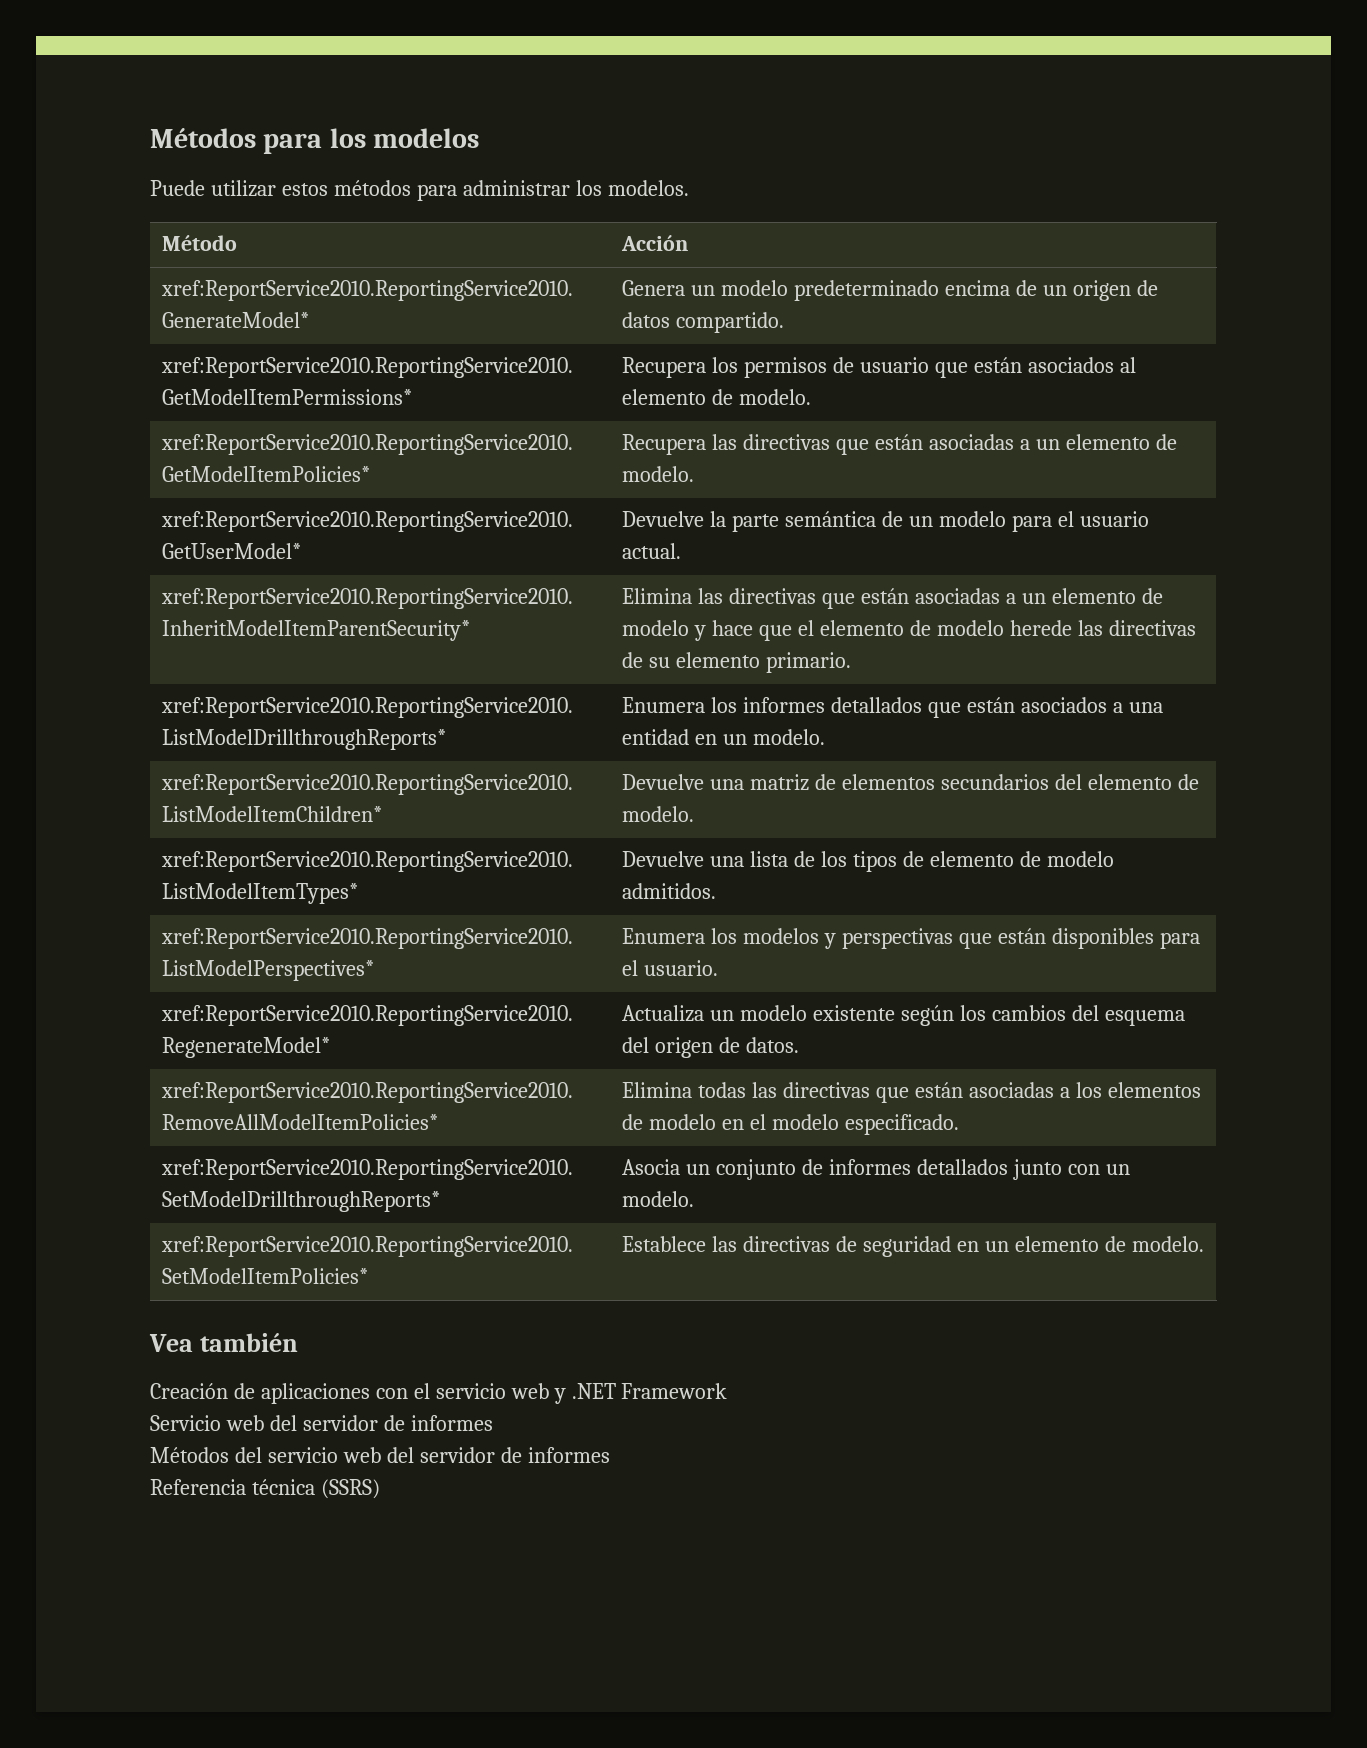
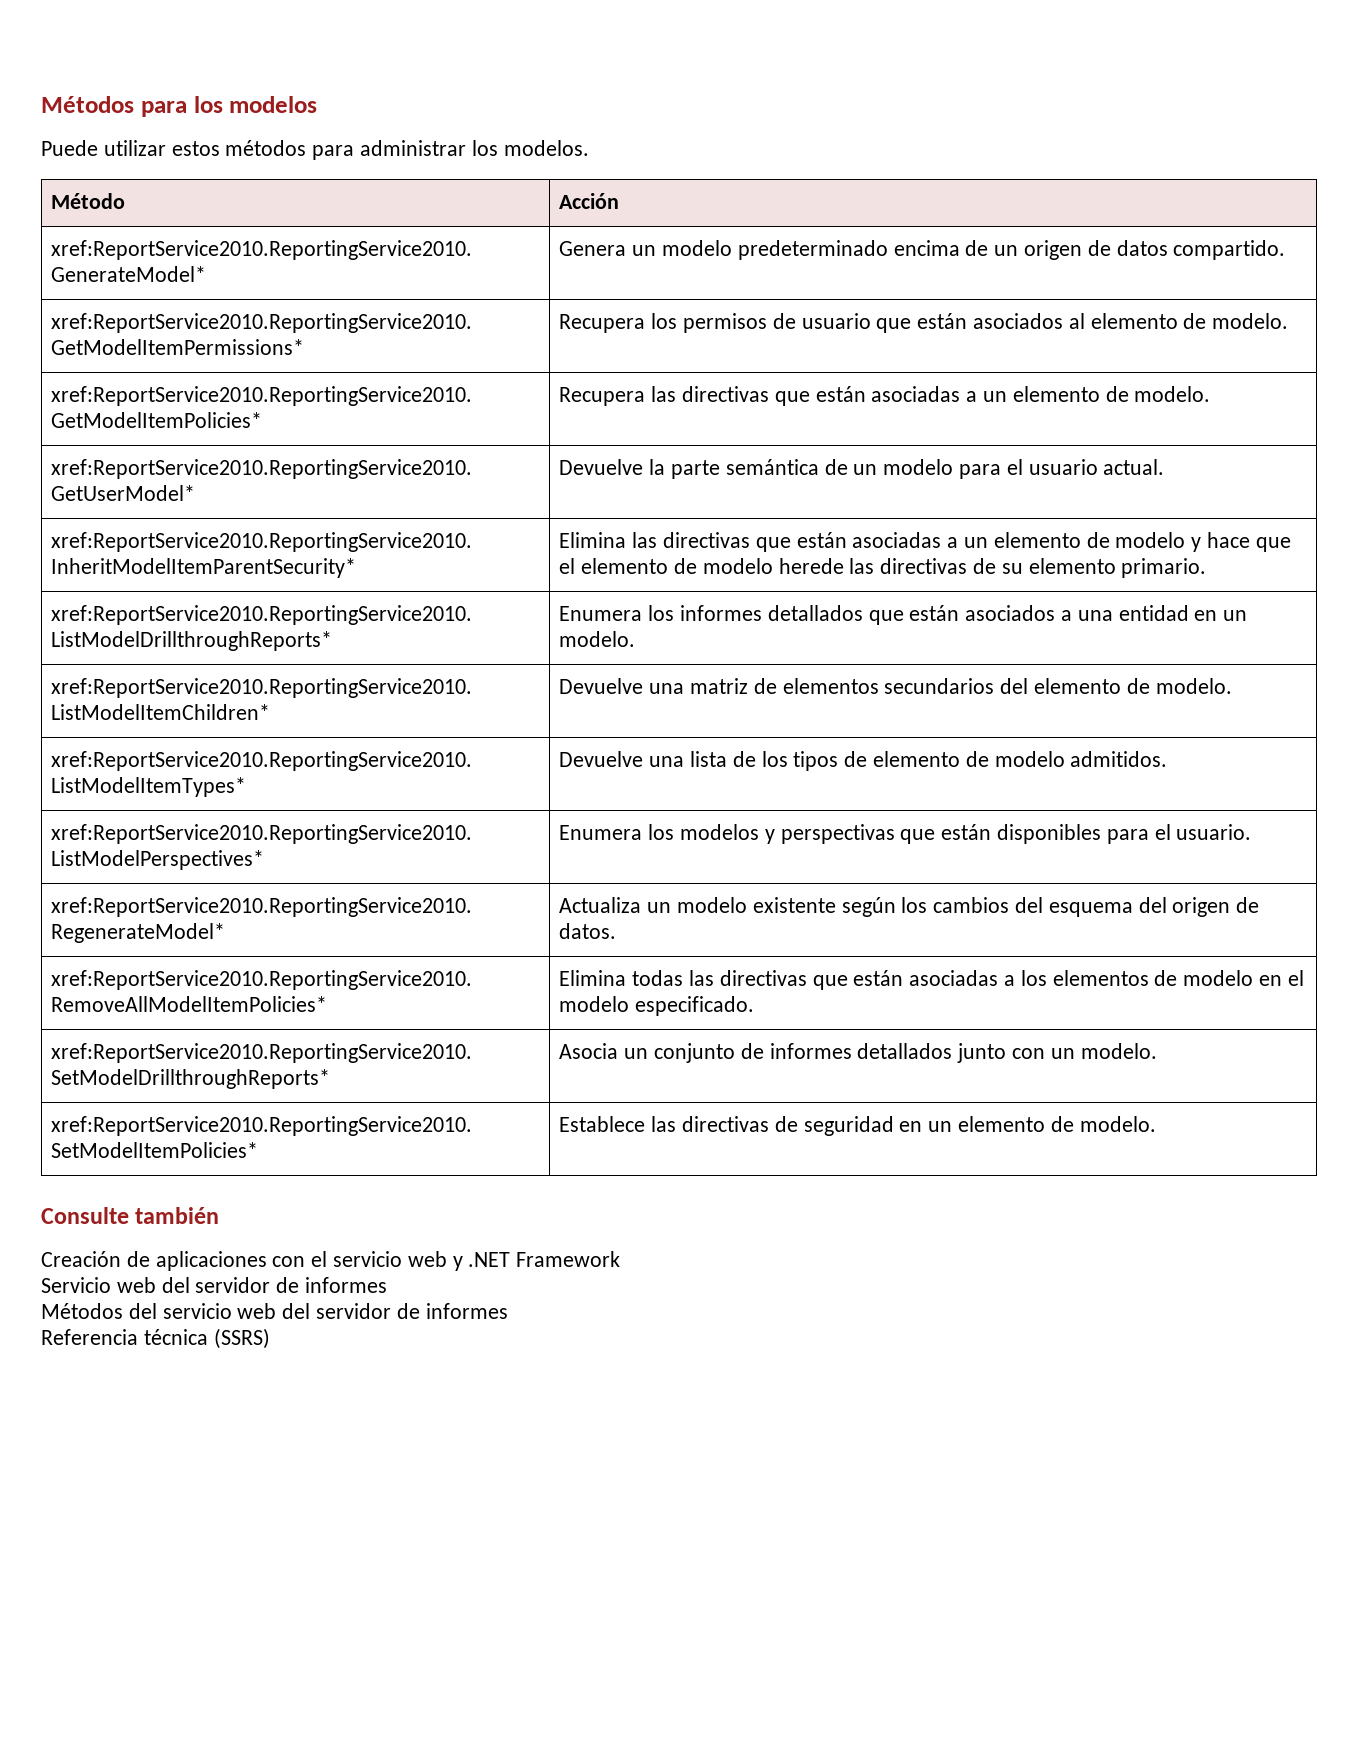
[149,1334,193,1352] Vea -> [41,1207,129,1224] Consulte

